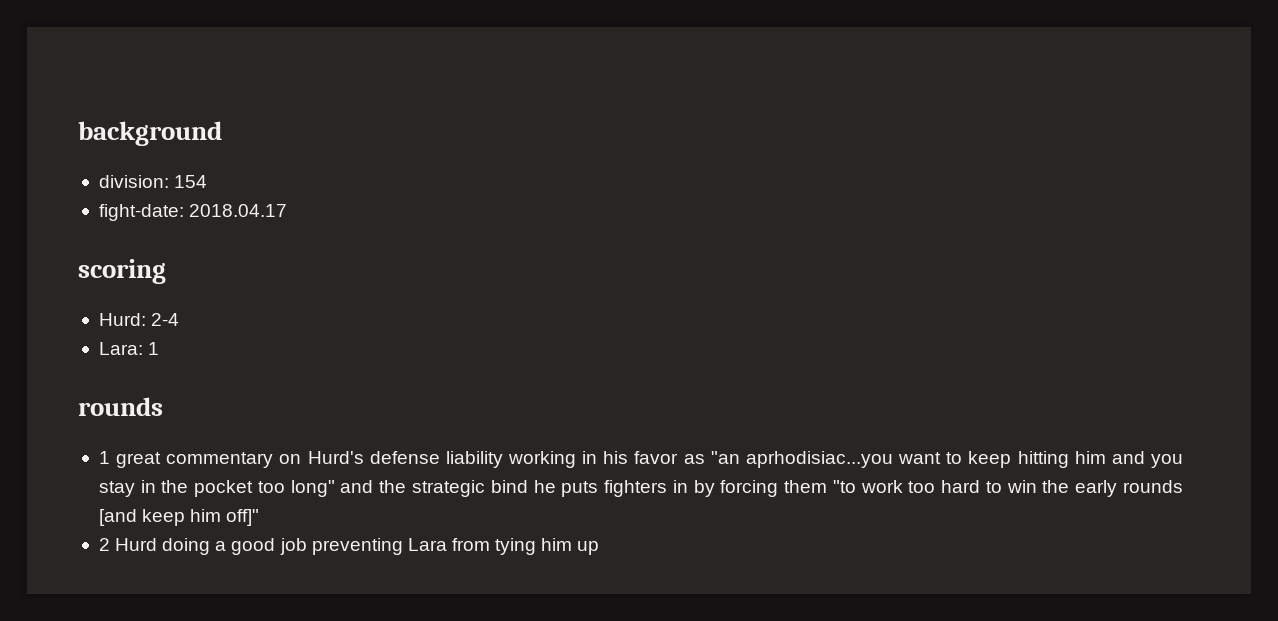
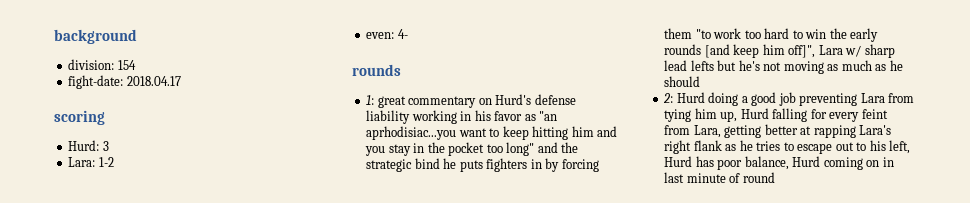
[151,313,180,326] 2-4 -> [102,141,109,151] 3
[148,342,160,355] 1 -> [98,157,114,167] [366,29,408,39] 1-2 // even: 4-
[98,451,110,464] 1 -> [366,95,375,105] 1:
[226,509,260,526] [98,538,110,551] off]" // 2 -> [788,44,895,58] [664,60,903,74] [664,76,701,87] [663,93,674,103] off]", Lara w/ sharp lead lefts but he's not moving as much as he should // 2:
[577,541,600,555] up -> [720,108,888,122] [664,124,892,138] [664,140,911,154] [664,156,894,170] [664,172,775,183] up, Hurd falling for every feint from Lara, getting better at rapping Lara's right flank as he tries to escape out to his left, Hurd has poor balance, Hurd coming on in last minute of round

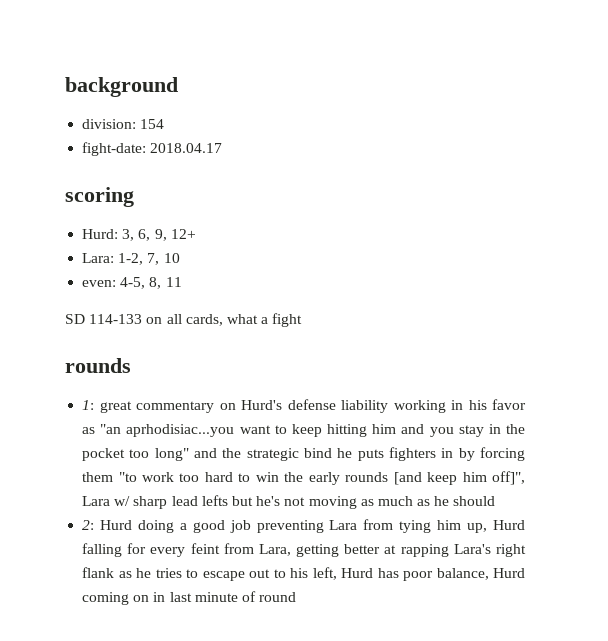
[102,141,109,151] [68,157,114,167] [366,29,408,39] 3 // Lara: 1-2 // even: 4- -> [122,229,196,241] [82,253,180,265] [82,277,182,289] [65,313,303,327] 3, 6, 9, 12+ // Lara: 1-2, 7, 10 // even: 4-5, 8, 11 // SD 114-133 on all cards, what a fight

